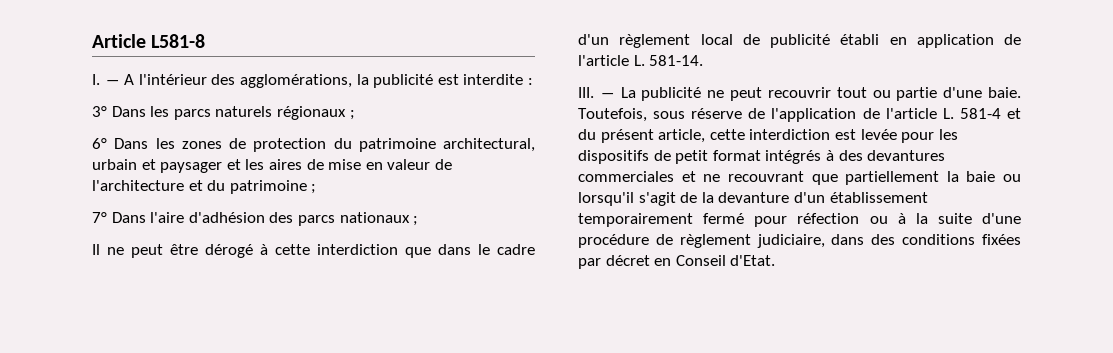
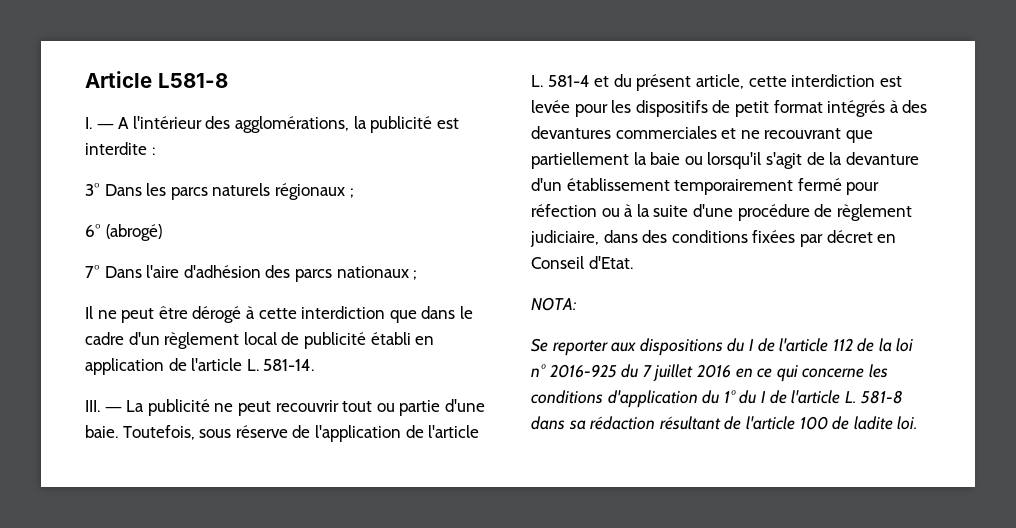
[114,138,535,152] [92,159,452,173] [92,180,317,194] Dans les zones de protection du patrimoine architectural, urbain et paysager et les aires de mise en valeur de l'architecture et du patrimoine ; -> [105,224,162,241] (abrogé)
(776, 260) none -> [531,297,577,311] [531,338,914,356] [531,364,888,382] [531,390,904,408] [531,416,919,430] // NOTA: // Se reporter aux dispositions du I de l'article 112 de la loi n° 2016-925 du 7 juillet 2016 en ce qui concerne les conditions d'application du 1° du I de l'article L. 581-8 dans sa rédaction résultant de l'article 100 de ladite loi.

